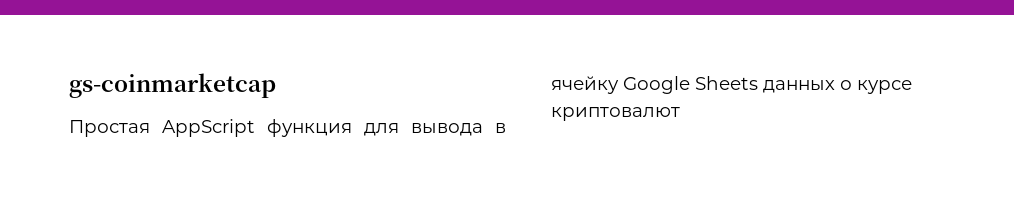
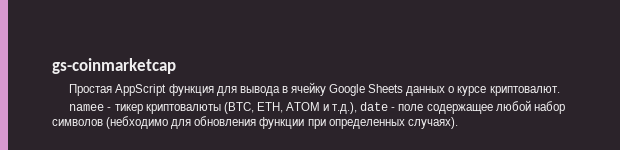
[551,107,680,121] криптовалют -> [489,86,560,96] [69,100,565,114] [52,116,458,129] криптовалют. // namee - тикер криптовалюты (BTC, ETH, ATOM и т.д.), date - поле содержащее любой набор символов (небходимо для обновления функции при определенных случаях).

